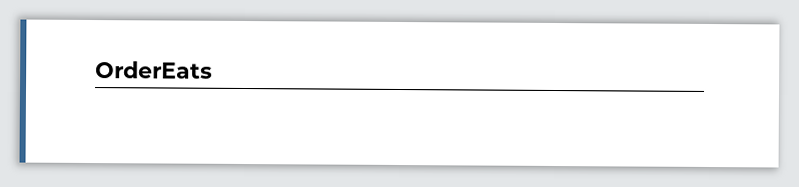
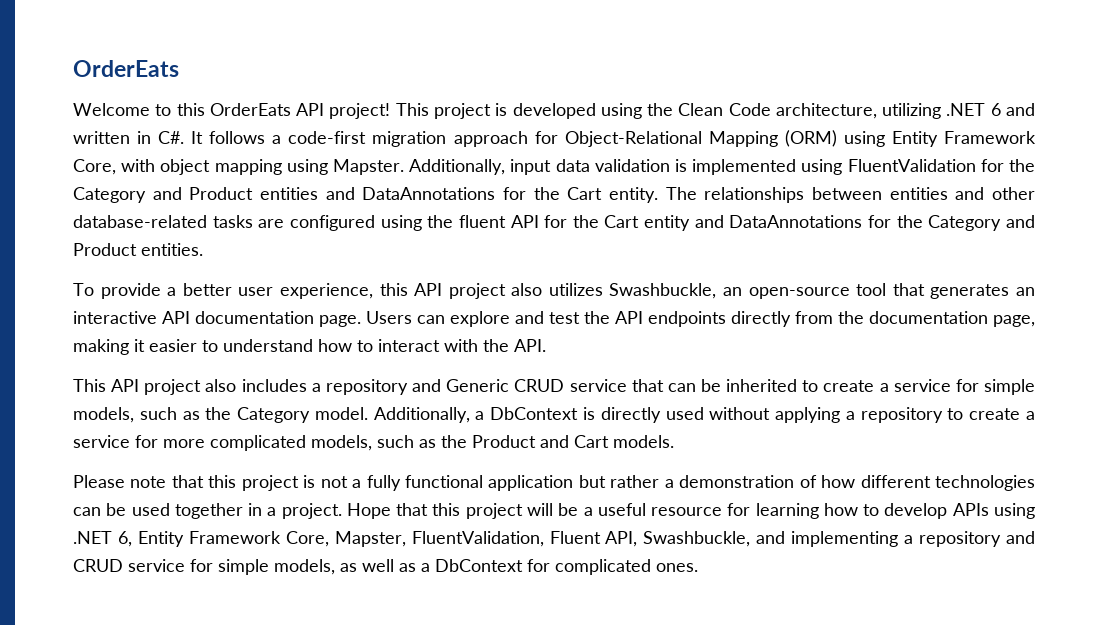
[95,61,213,79] OrderEats -> [73,60,179,77] [73,103,1036,119] [73,130,1037,147] [73,159,1036,175] [73,187,1035,203] [73,215,1035,231] [73,243,203,256] [73,283,1035,299] [73,311,1035,327] [73,339,546,355] [73,379,1035,395] [73,407,1036,423] [73,435,674,451] [73,475,1036,491] [73,503,1035,519] [73,531,1035,547] [73,559,698,575] OrderEats // Welcome to this OrderEats API project! This project is developed using the Clean Code architecture, utilizing .NET 6 and written in C#. It follows a code-first migration approach for Object-Relational Mapping (ORM) using Entity Framework Core, with object mapping using Mapster. Additionally, input data validation is implemented using FluentValidation for the Category and Product entities and DataAnnotations for the Cart entity. The relationships between entities and other database-related tasks are configured using the fluent API for the Cart entity and DataAnnotations for the Category and Product entities. // To provide a better user experience, this API project also utilizes Swashbuckle, an open-source tool that generates an interactive API documentation page. Users can explore and test the API endpoints directly from the documentation page, making it easier to understand how to interact with the API. // This API project also includes a repository and Generic CRUD service that can be inherited to create a service for simple models, such as the Category model. Additionally, a DbContext is directly used without applying a repository to create a service for more complicated models, such as the Product and Cart models. // Please note that this project is not a fully functional application but rather a demonstration of how different technologies can be used together in a project. Hope that this project will be a useful resource for learning how to develop APIs using .NET 6, Entity Framework Core, Mapster, FluentValidation, Fluent API, Swashbuckle, and implementing a repository and CRUD service for simple models, as well as a DbContext for complicated ones.

